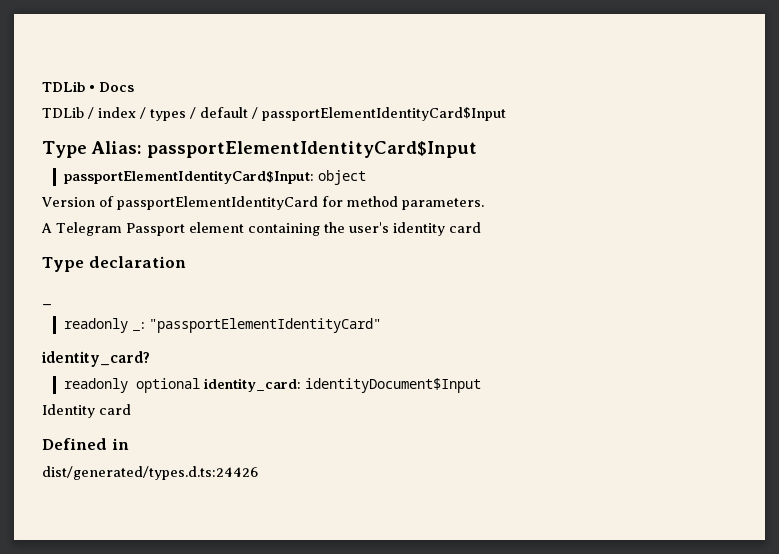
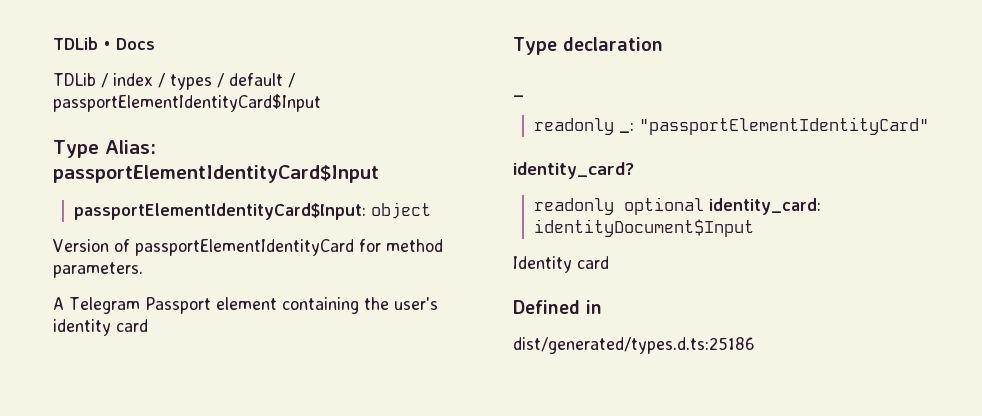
[42,466,258,480] dist/generated/types.d.ts:24426 -> [513,337,755,354] dist/generated/types.d.ts:25186

